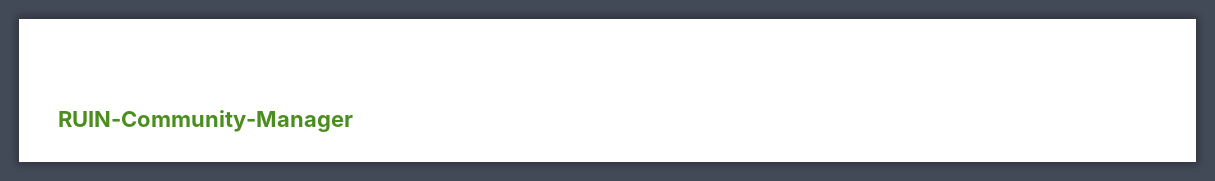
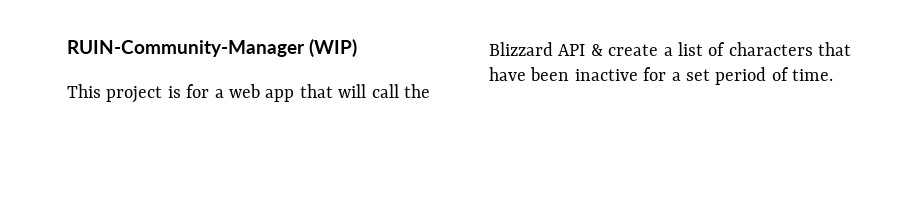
(353, 121) none -> [309,39,357,57] [67,84,430,103] [489,42,852,56] [489,67,834,85] (WIP) // This project is for a web app that will call the Blizzard API & create a list of characters that have been inactive for a set period of time.

